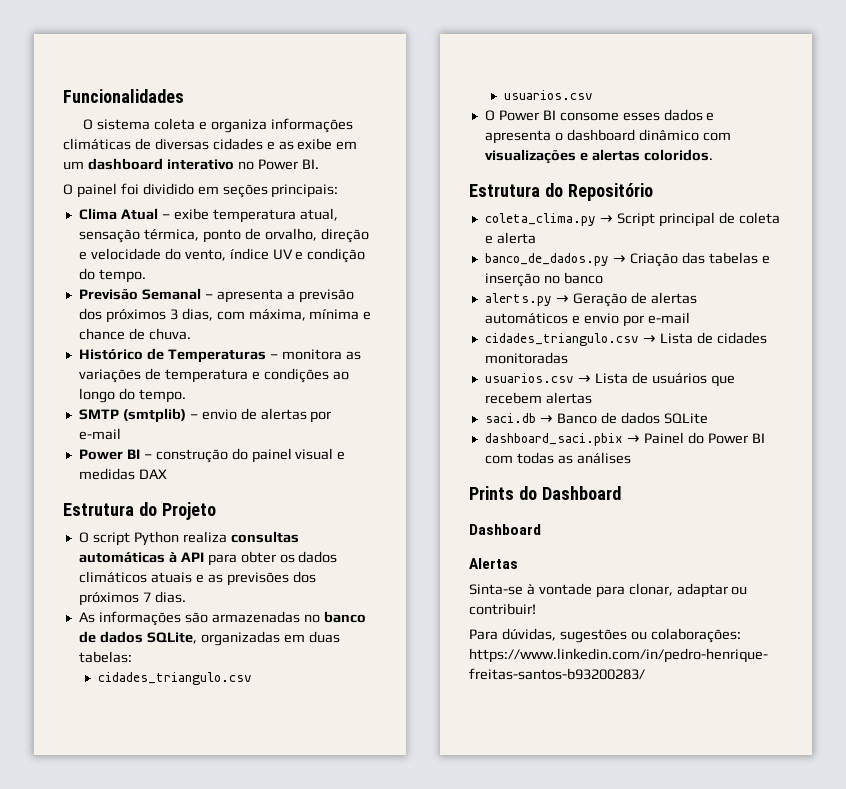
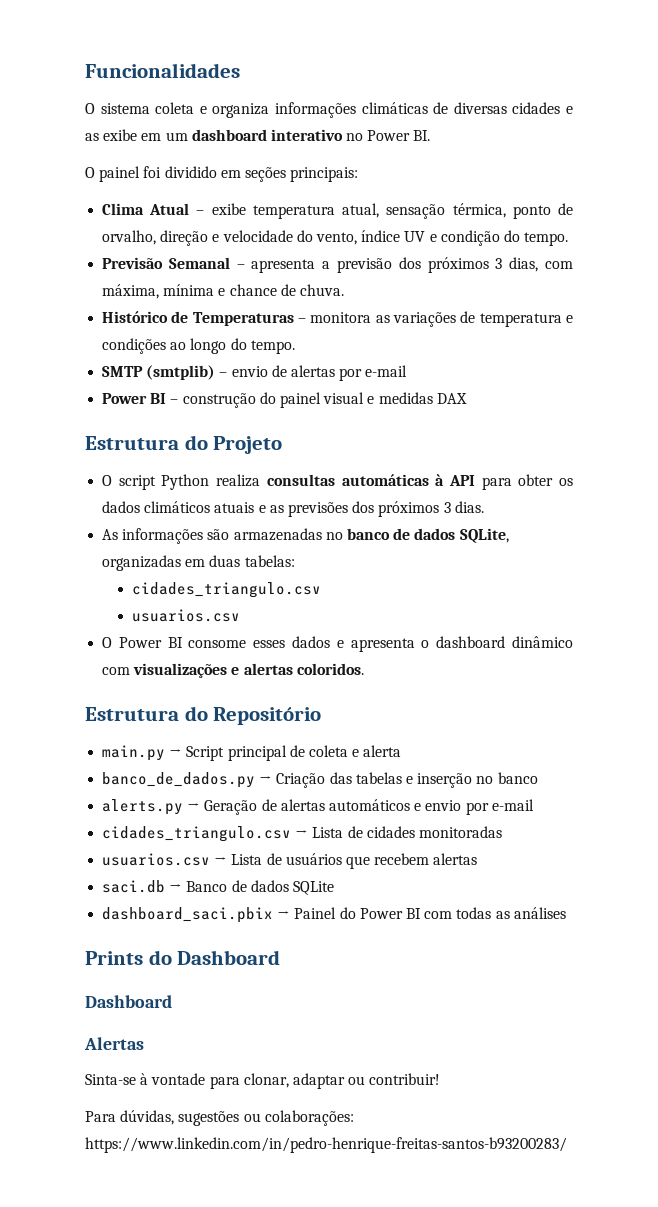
[142,592,151,602] 7 -> [443,502,451,513] 3
[484,213,596,226] coleta_clima.py -> [102,745,166,761] main.py

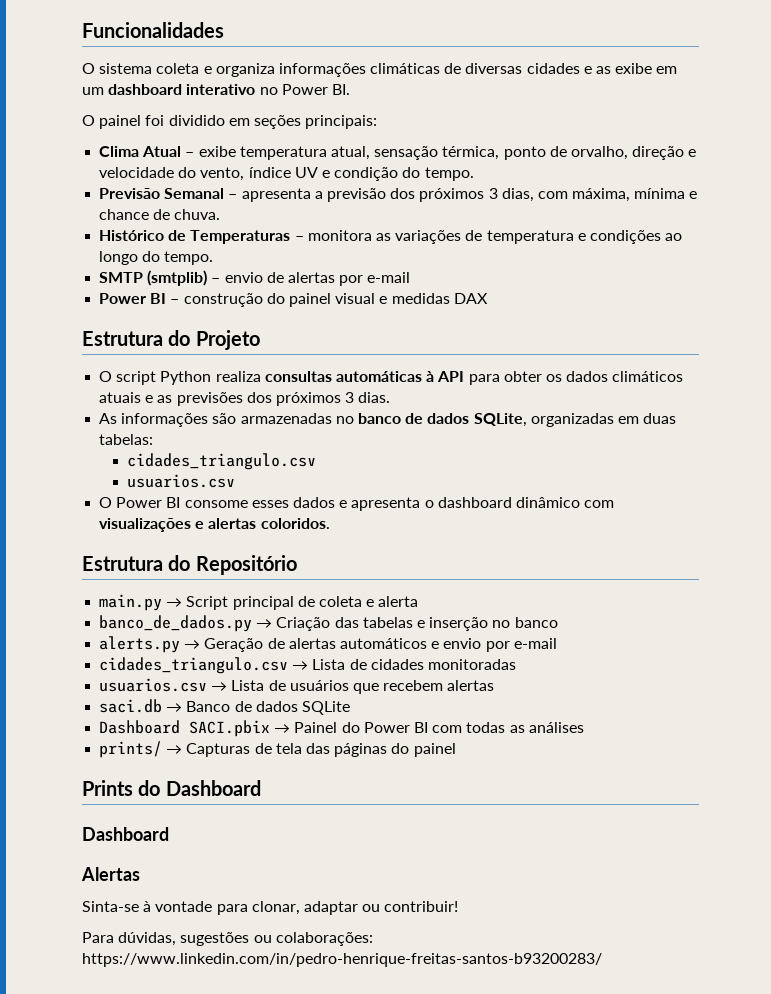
[102,907,274,923] dashboard_saci.pbix -> [99,720,271,737] Dashboard SACI.pbix
(566, 913) none -> [99,741,456,758] // prints/ → Capturas de tela das páginas do painel

